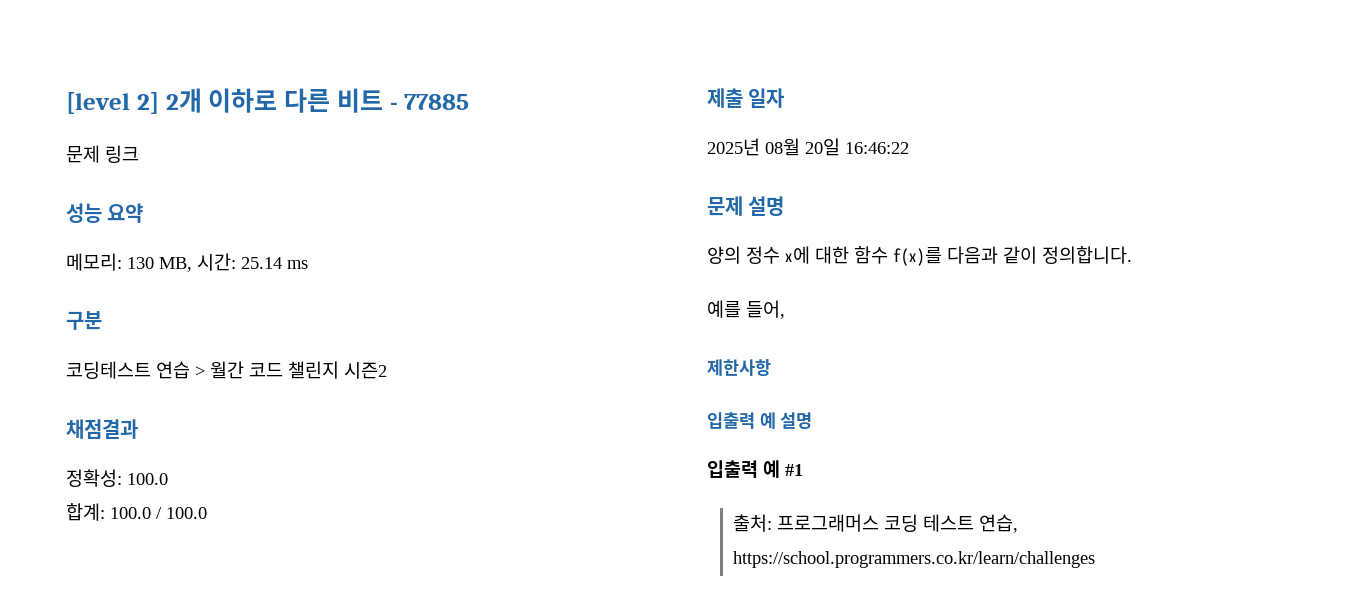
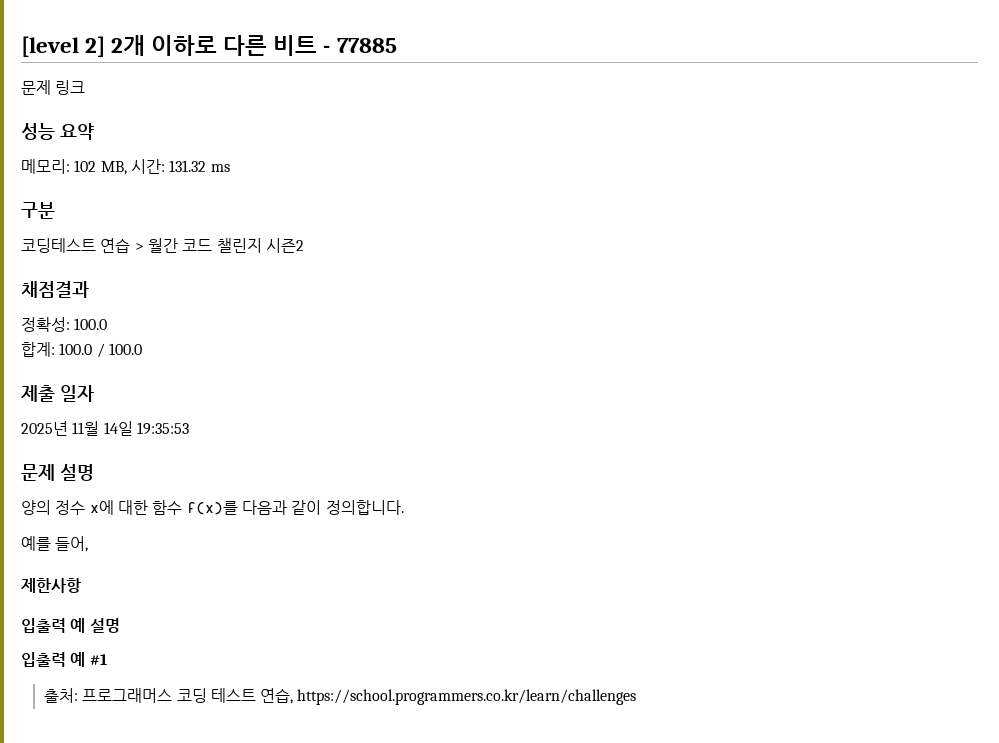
[127,257,154,269] 130 -> [74,160,97,172] 102
[241,257,282,269] 25.14 -> [169,160,207,172] 131.32
[765,138,909,156] 08월 20일 16:46:22 -> [72,421,189,436] 11월 14일 19:35:53

